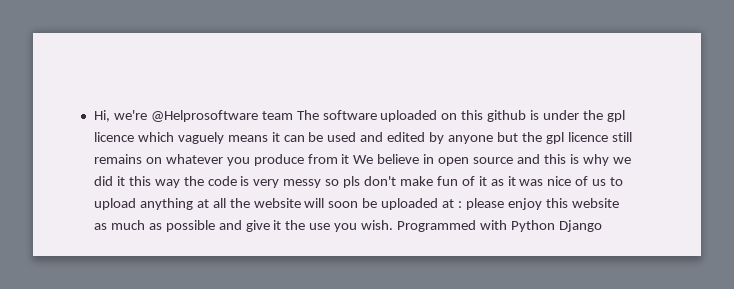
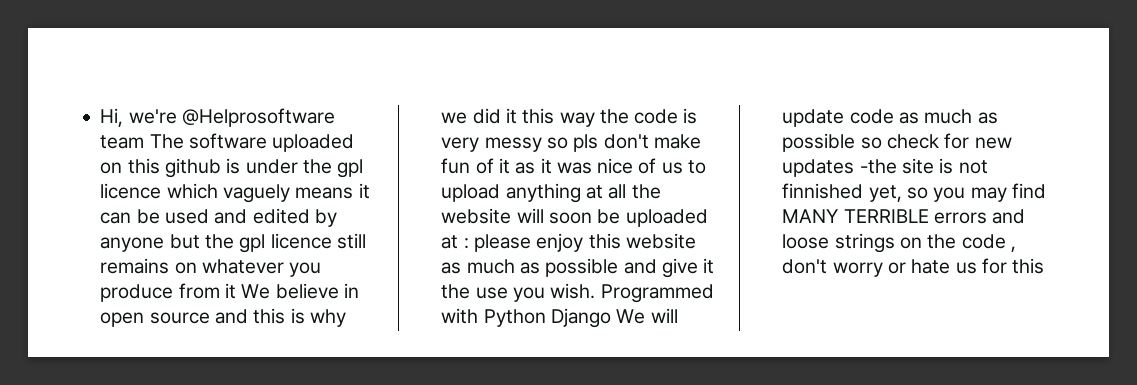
(602, 226) none -> [616,308,678,324] [782,109,998,127] [782,133,1012,152] [782,158,988,177] [782,183,1046,202] [782,209,1026,224] [782,233,1016,253] [782,258,1045,277] We will update code as much as possible so check for new updates -the site is not finnished yet, so you may find MANY TERRIBLE errors and loose strings on the code , don't worry or hate us for this

